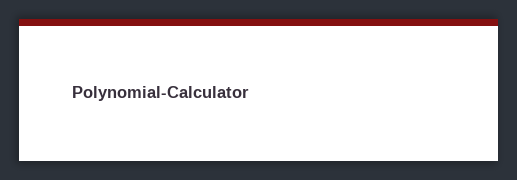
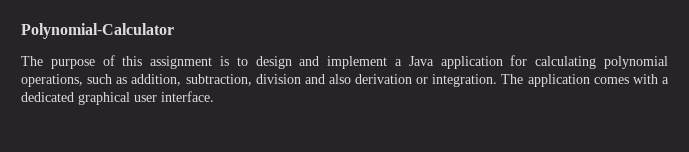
(249, 93) none -> [21,55,668,69] [21,74,669,87] [21,91,214,105] // The purpose of this assignment is to design and implement a Java application for calculating polynomial operations, such as addition, subtraction, division and also derivation or integration. The application comes with a dedicated graphical user interface.

